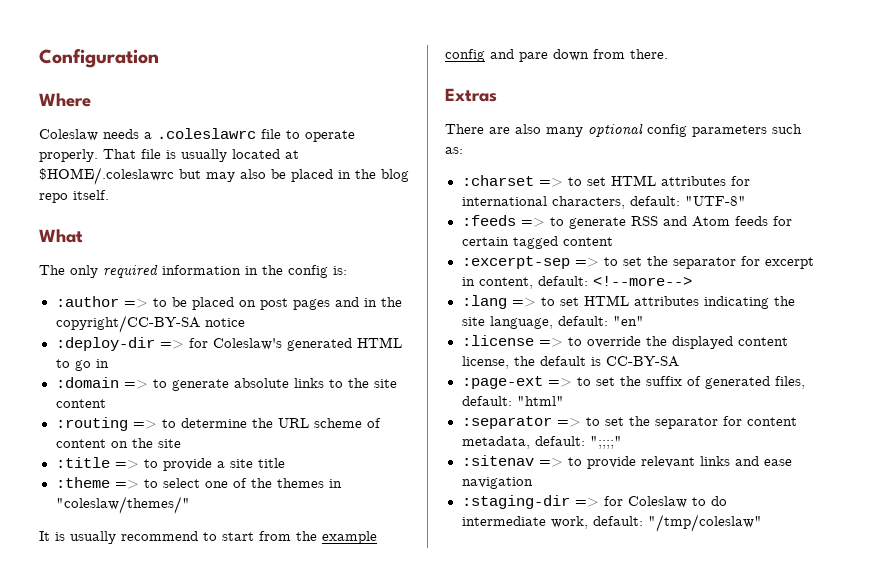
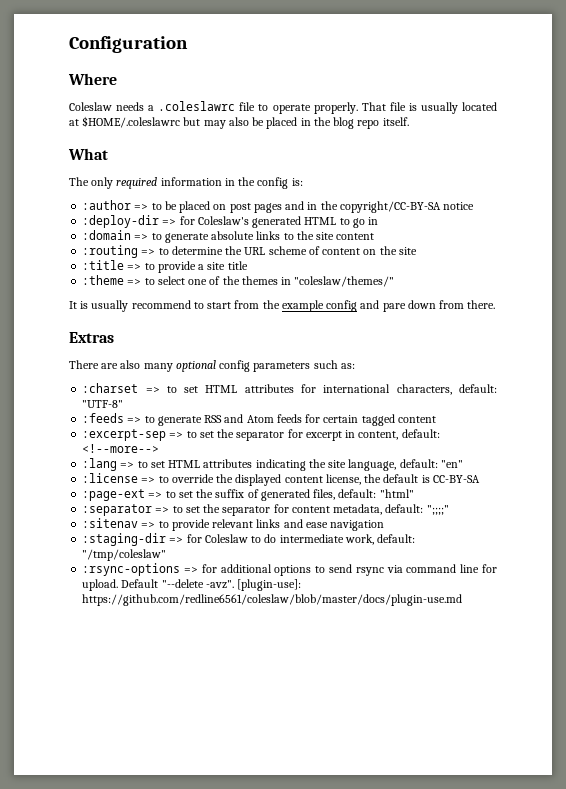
(762, 523) none -> [82,563,498,576] [82,579,302,591] [82,594,463,606] // :rsync-options => for additional options to send rsync via command line for upload. Default "--delete -avz". [plugin-use]: https://github.com/redline6561/coleslaw/blob/master/docs/plugin-use.md

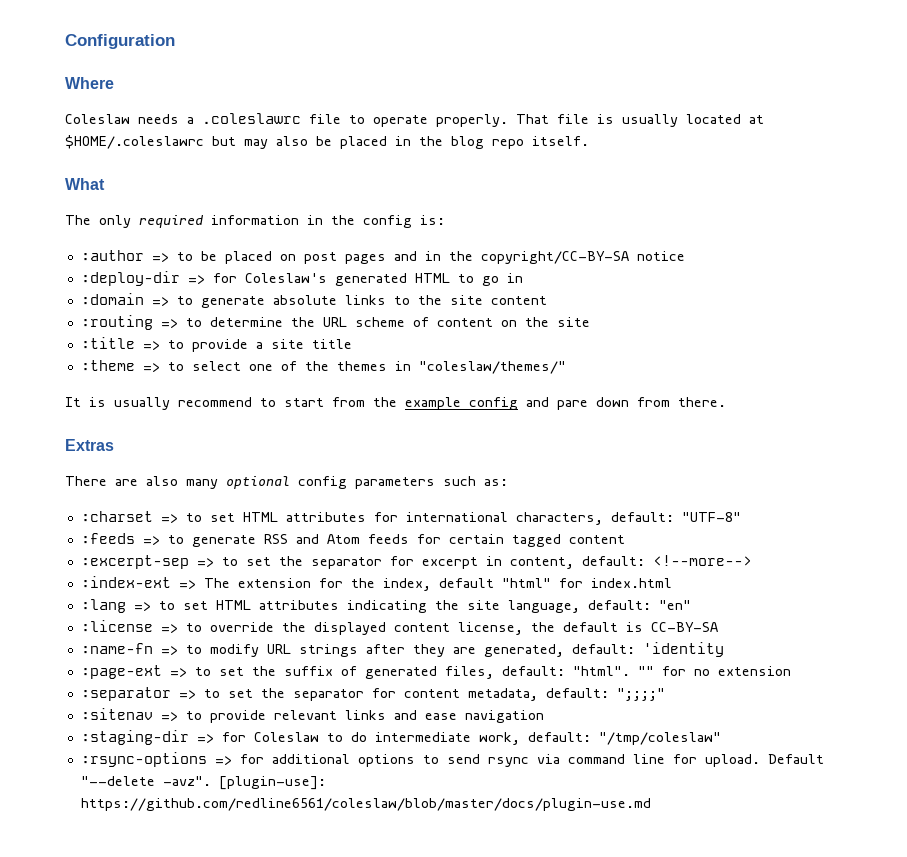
(160, 448) none -> [80,576,672,591] // :index-ext => The extension for the index, default "html" for index.html
(480, 479) none -> [80,642,724,657] // :name-fn => to modify URL strings after they are generated, default: 'identity
[379,489,414,498] "html" -> [572,666,791,676] "html". "" for no extension

